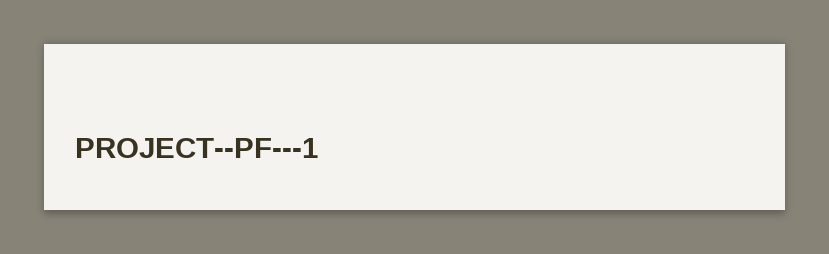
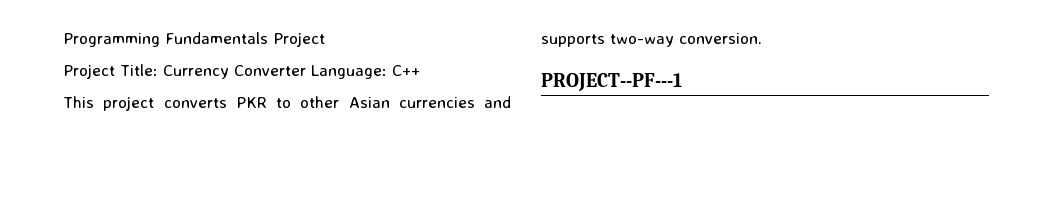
(75, 148) none -> [63,32,325,47] [63,64,420,79] [63,96,511,111] [541,33,762,47] Programming Fundamentals Project // Project Title: Currency Converter Language: C++ // This project converts PKR to other Asian currencies and supports two-way conversion. //

